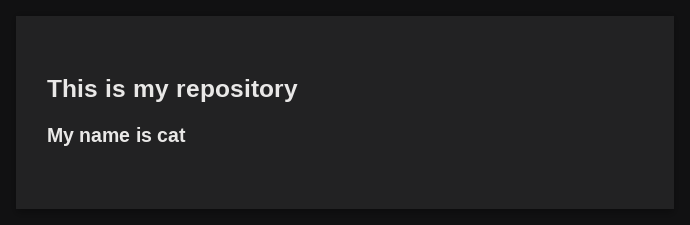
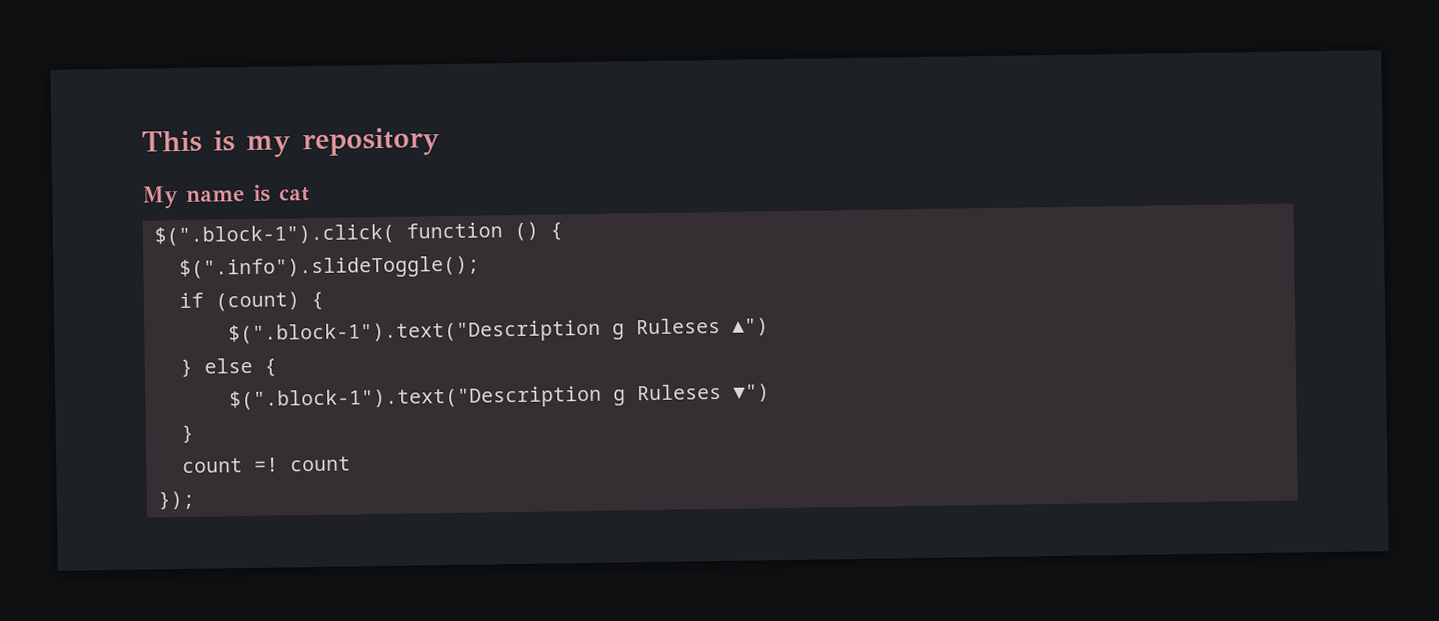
(186, 135) none -> [154,221,564,247] [179,255,481,281] [179,291,325,312] [228,317,770,346] [180,357,278,377] [229,383,771,412] [181,424,195,443] [182,456,352,473] [158,490,196,510] // $(".block-1").click( function () { // $(".info").slideToggle(); // if (count) { // $(".block-1").text("Description g Ruleses ▲") // } else { // $(".block-1").text("Description g Ruleses ▼") // } // count =! count // });

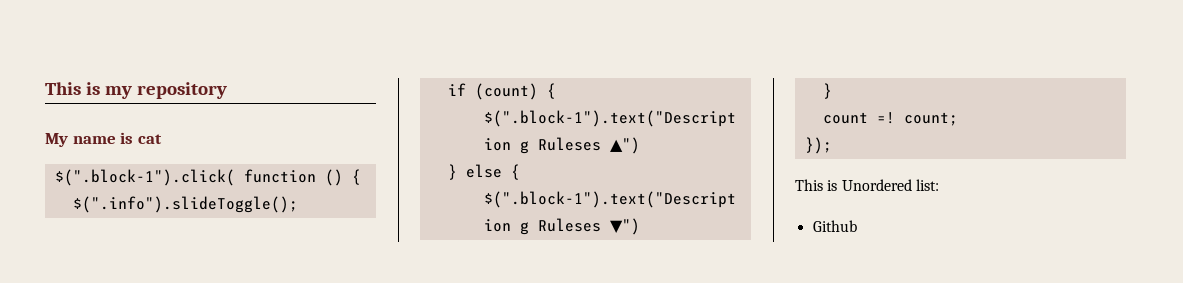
[290,456,352,472] count -> [903,112,958,126] count;
(196, 500) none -> [795,179,939,191] [812,220,857,232] // This is Unordered list: // Github

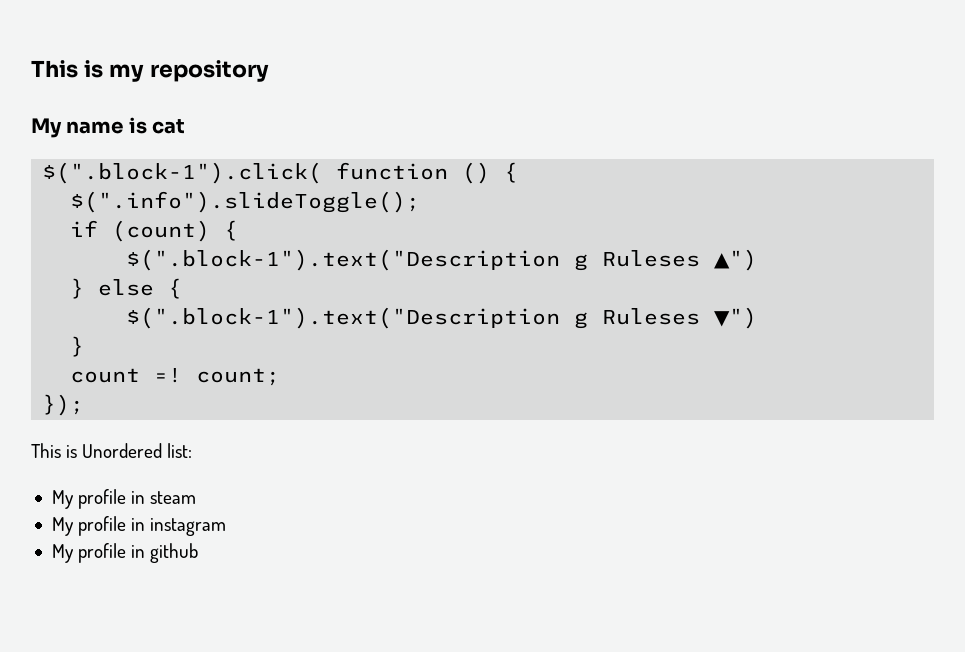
[812,220,857,232] Github -> [51,489,197,509] [51,516,227,536] [51,543,199,563] My profile in steam // My profile in instagram // My profile in github

